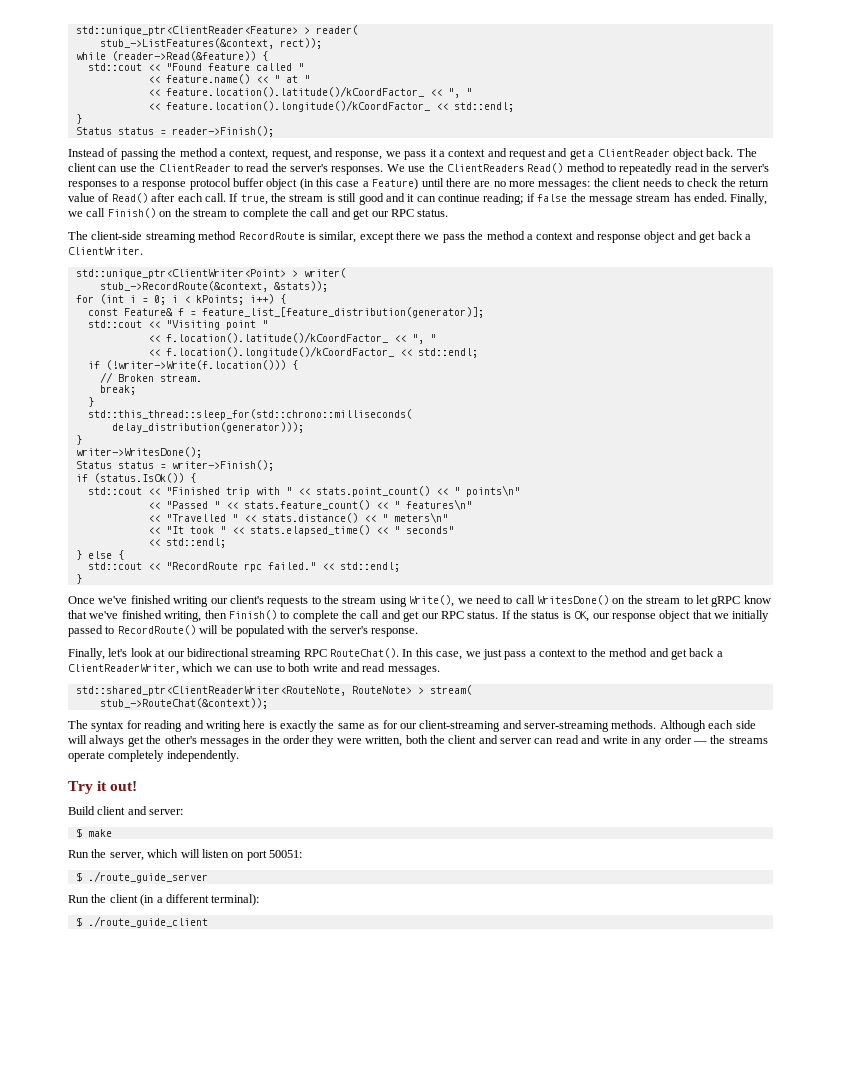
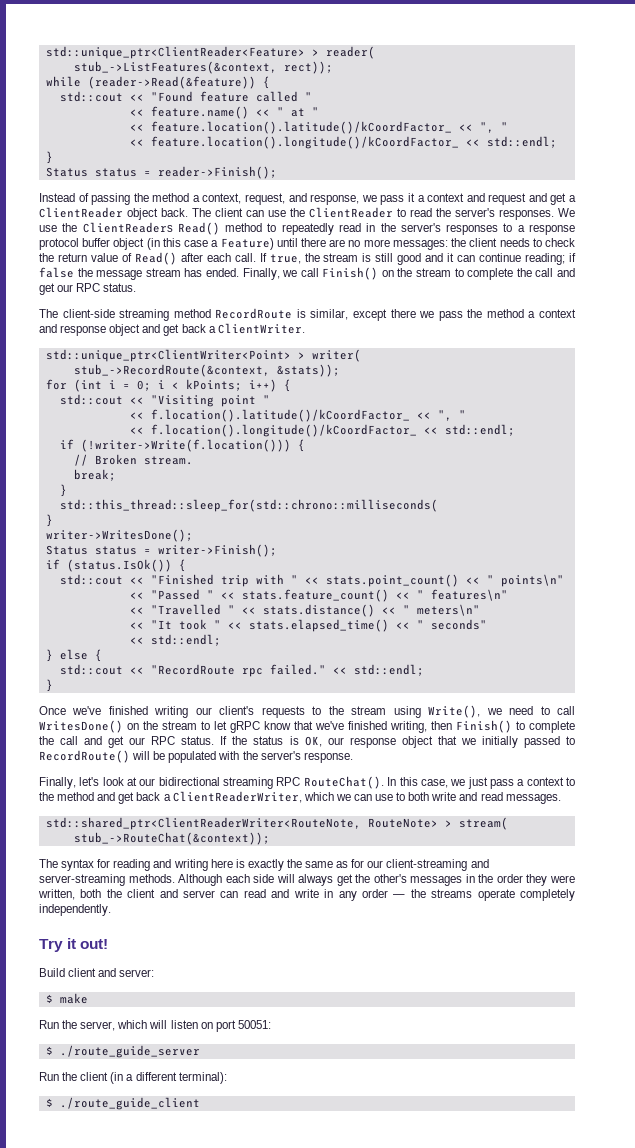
[87,307,484,318] // const Feature& f = feature_list_[feature_distribution(generator)]; -> (291, 385) none
[111,422,304,433] // delay_distribution(generator))); -> (438, 505) none

